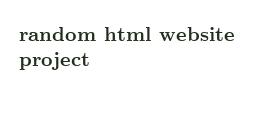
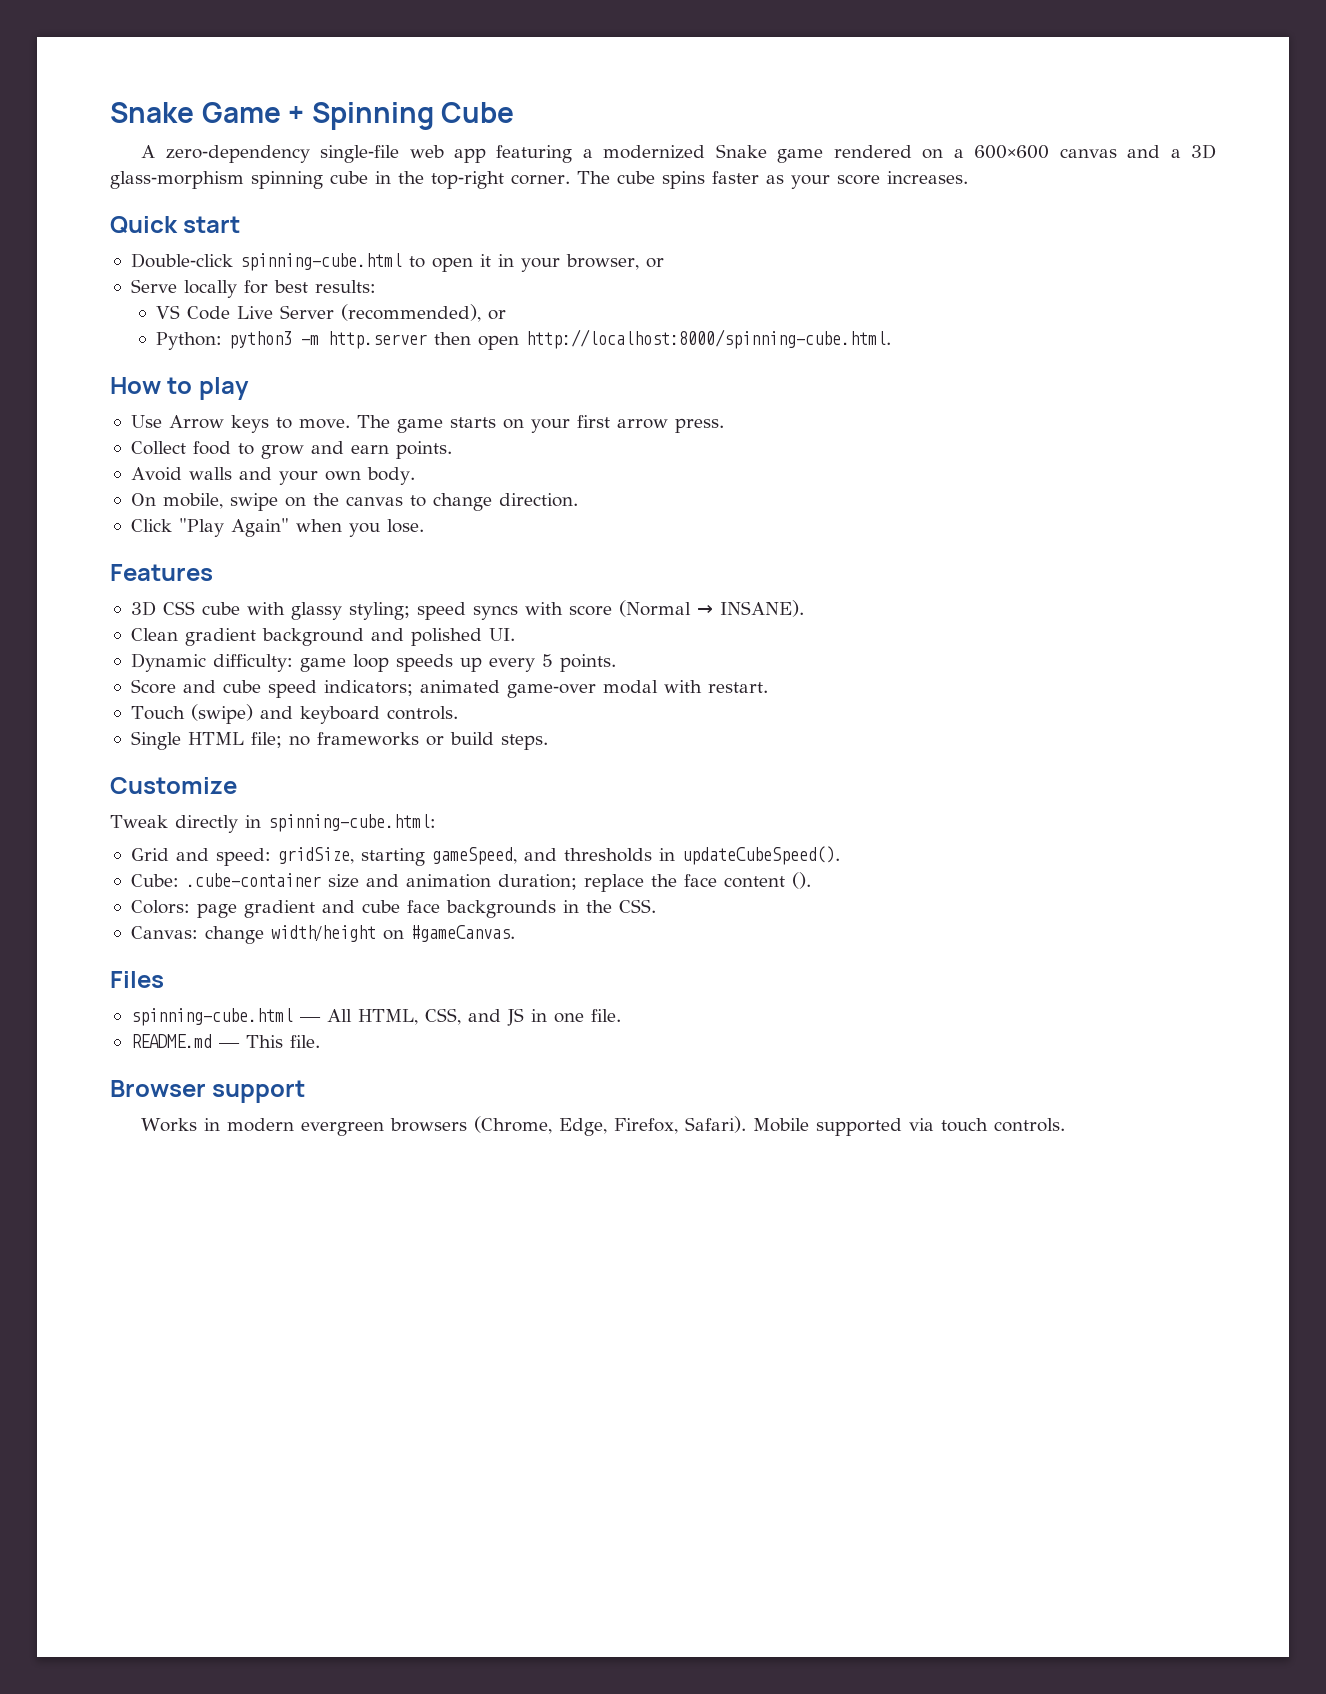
[19,27,235,41] [19,52,90,70] random html website project -> [110,102,515,130] [141,144,1217,163] [110,171,968,189] [110,216,241,234] [130,253,664,272] [130,279,376,298] [156,304,507,322] [156,329,892,350] [110,377,249,400] [130,415,724,433] [130,441,452,459] [130,467,415,485] [130,493,578,511] [130,518,424,537] [110,564,213,581] [130,600,804,620] [130,628,515,646] [130,653,616,672] [130,679,768,698] [130,704,458,724] [130,731,548,750] [110,777,237,794] [110,814,436,833] [130,846,840,866] [130,872,811,892] [130,899,656,918] [130,925,515,944] [110,971,164,988] [130,1008,621,1026] [130,1034,320,1048] [110,1080,306,1103] [141,1116,1066,1136] Snake Game + Spinning Cube // A zero‑dependency single‑file web app featuring a modernized Snake game rendered on a 600×600 canvas and a 3D glass‑morphism spinning cube in the top‑right corner. The cube spins faster as your score increases. // Quick start // Double‑click spinning-cube.html to open it in your browser, or // Serve locally for best results: // VS Code Live Server (recommended), or // Python: python3 -m http.server then open http://localhost:8000/spinning-cube.html. // How to play // Use Arrow keys to move. The game starts on your first arrow press. // Collect food to grow and earn points. // Avoid walls and your own body. // On mobile, swipe on the canvas to change direction. // Click "Play Again" when you lose. // Features // 3D CSS cube with glassy styling; speed syncs with score (Normal → INSANE). // Clean gradient background and polished UI. // Dynamic difficulty: game loop speeds up every 5 points. // Score and cube speed indicators; animated game‑over modal with restart. // Touch (swipe) and keyboard controls. // Single HTML file; no frameworks or build steps. // Customize // Tweak directly in spinning-cube.html: // Grid and speed: gridSize, starting gameSpeed, and thresholds in updateCubeSpeed(). // Cube: .cube-container size and animation duration; replace the face content (). // Colors: page gradient and cube face backgrounds in the CSS. // Canvas: change width/height on #gameCanvas. // Files // spinning-cube.html — All HTML, CSS, and JS in one file. // README.md — This file. // Browser support // Works in modern evergreen browsers (Chrome, Edge, Firefox, Safari). Mobile supported via touch controls.

